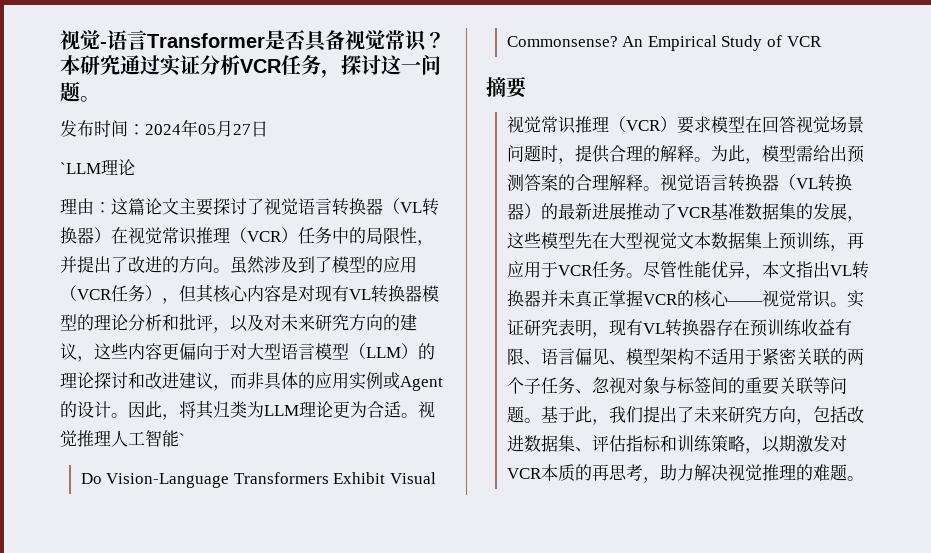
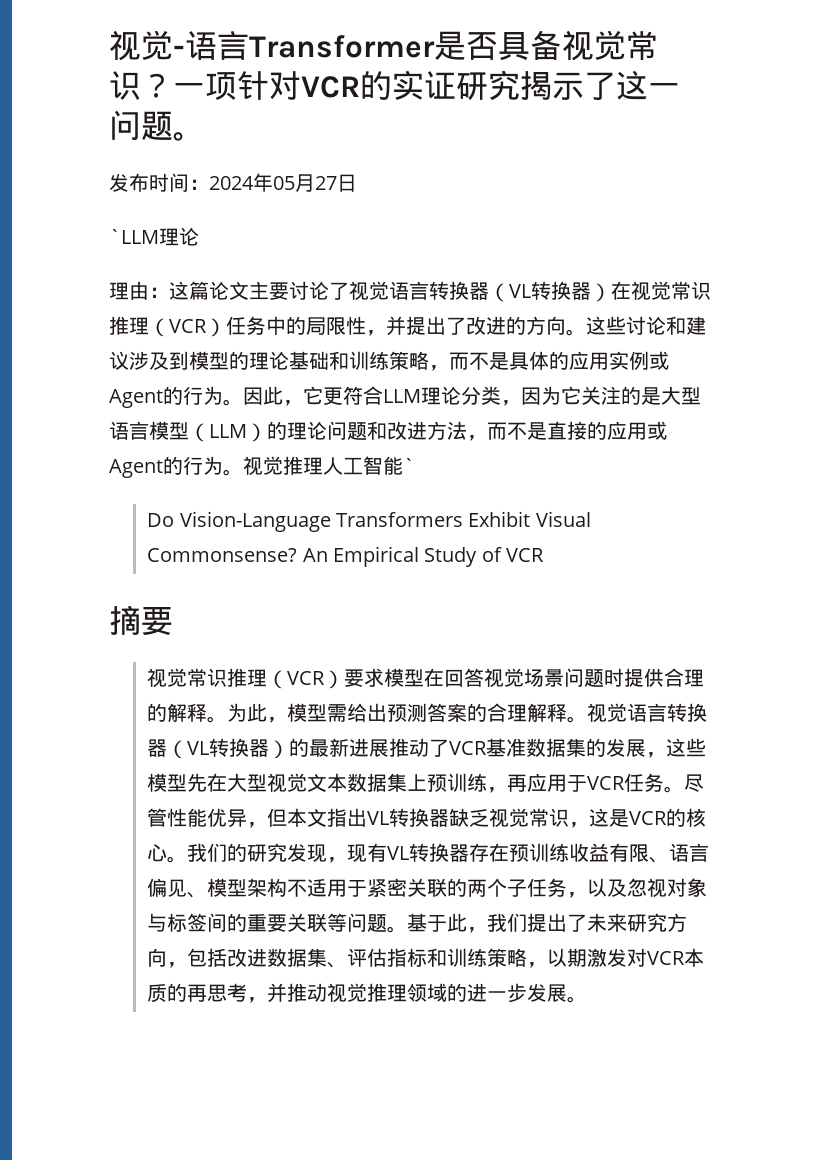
[60,55,381,78] 本研究通过实证分析VCR任务，探讨 -> [173,70,616,100] 一项针对VCR的实证研究揭示了
[213,198,247,215] 探讨 -> [289,281,329,300] 讨论
[230,256,417,274] [60,284,439,304] [60,314,417,333] [60,343,247,362] 虽然涉及到了模型的应用（VCR任务），但其核心内容是对现有VL转换器模型的理论分析和批评，以及对未来研究方向的建议，这些内容更偏向于对 -> [586,316,706,335] [109,351,669,371] [109,386,661,408] 这些讨论和建议涉及到模型的理论基础和训练策略，而不是具体的应用实例或Agent的行为。因此，它更符合LLM理论分类，因为它关注的是
[94,372,443,391] [60,400,401,420] 探讨和改进建议，而非具体的应用实例或Agent的设计。因此，将其归类为LLM理论更为合适 -> [327,421,667,441] [109,456,223,478] 问题和改进方法，而不是直接的应用或Agent的行为
[557,158,575,164] ， -> (625, 677) none
(762, 277) none -> [267,808,288,827] 但
[540,290,864,308] [506,319,592,337] 并未真正掌握VCR的核心——视觉常识。实证研究表明 -> [449,808,707,828] [147,843,328,863] 缺乏视觉常识，这是VCR的核心。我们的研究发现
[574,389,592,394] 、 -> [567,878,628,898] ，以及
[659,464,847,481] 助力解决视觉推理的难题 -> [267,983,568,1003] 并推动视觉推理领域的进一步发展

